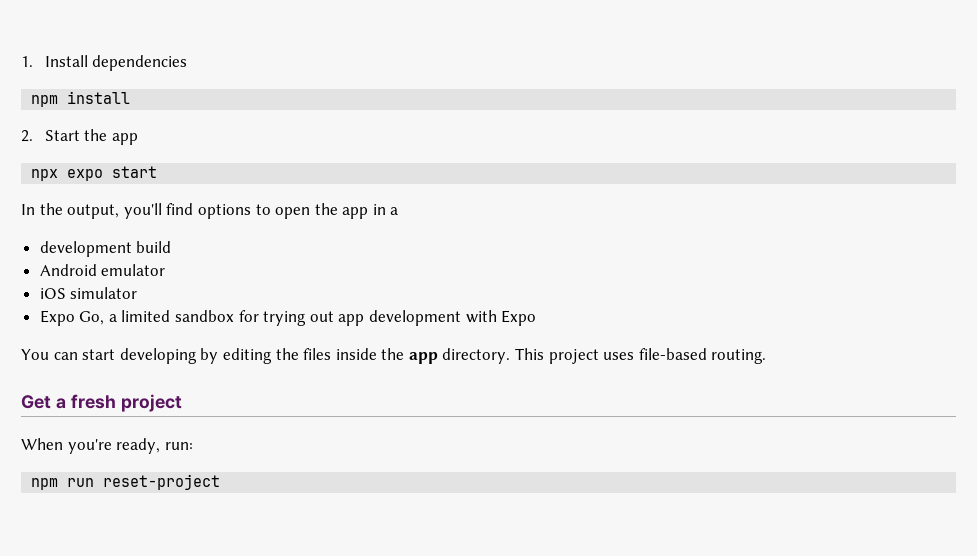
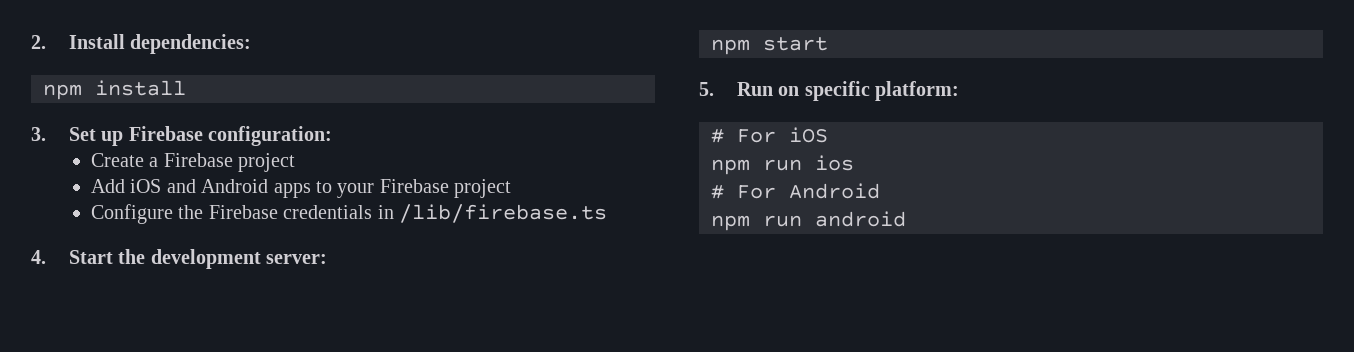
[21,55,188,71] 1. Install dependencies -> [31,34,252,54] 2. Install dependencies:
[21,129,138,145] [31,166,158,181] [21,203,399,219] [39,241,172,257] [39,264,166,276] [39,287,138,299] [39,310,537,326] [21,348,767,364] [21,394,182,412] [21,438,193,454] [31,474,221,490] 2. Start the app // npx expo start // In the output, you'll find options to open the app in a // development build // Android emulator // iOS simulator // Expo Go, a limited sandbox for trying out app development with Expo // You can start developing by editing the files inside the app directory. This project uses file-based routing. // Get a fresh project // When you're ready, run: // npm run reset-project -> [31,126,333,146] [91,153,296,172] [91,179,512,198] [91,204,608,224] [31,249,328,269] [711,37,828,55] [699,81,960,101] [711,127,828,143] [711,155,854,175] [711,183,880,199] [711,211,906,231] 3. Set up Firebase configuration: // Create a Firebase project // Add iOS and Android apps to your Firebase project // Configure the Firebase credentials in /lib/firebase.ts // 4. Start the development server: // npm start // 5. Run on specific platform: // # For iOS // npm run ios // # For Android // npm run android

